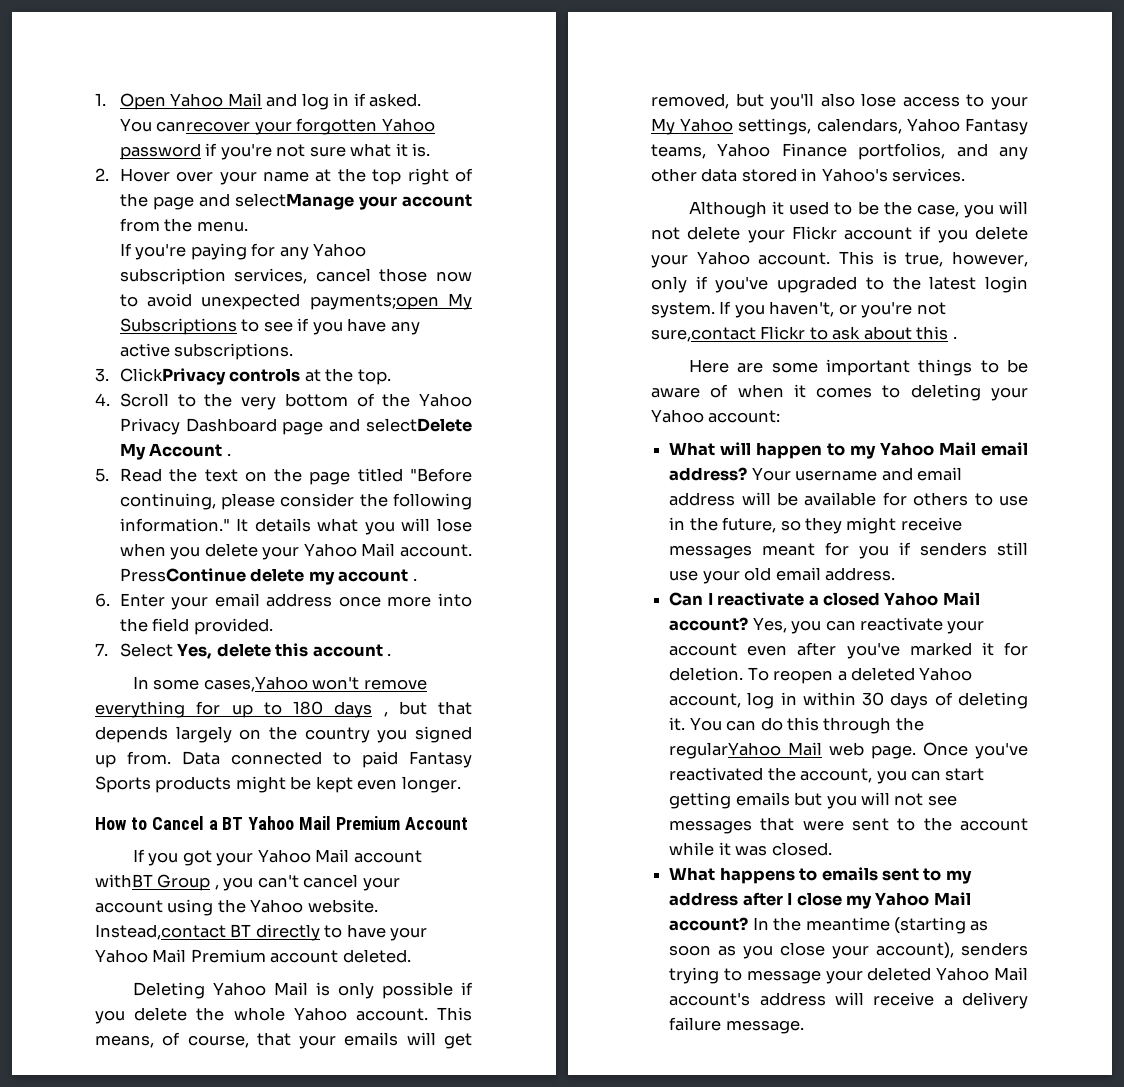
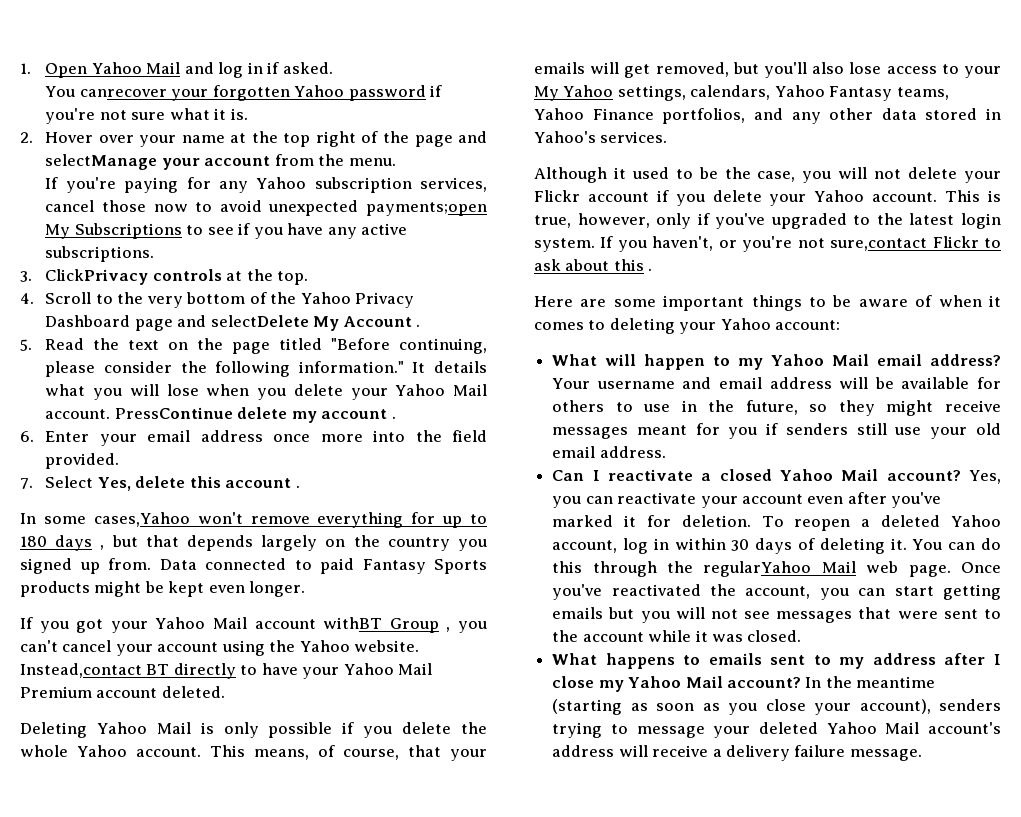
[95,816,468,830] // How to Cancel a BT Yahoo Mail Premium Account -> (306, 589) none

